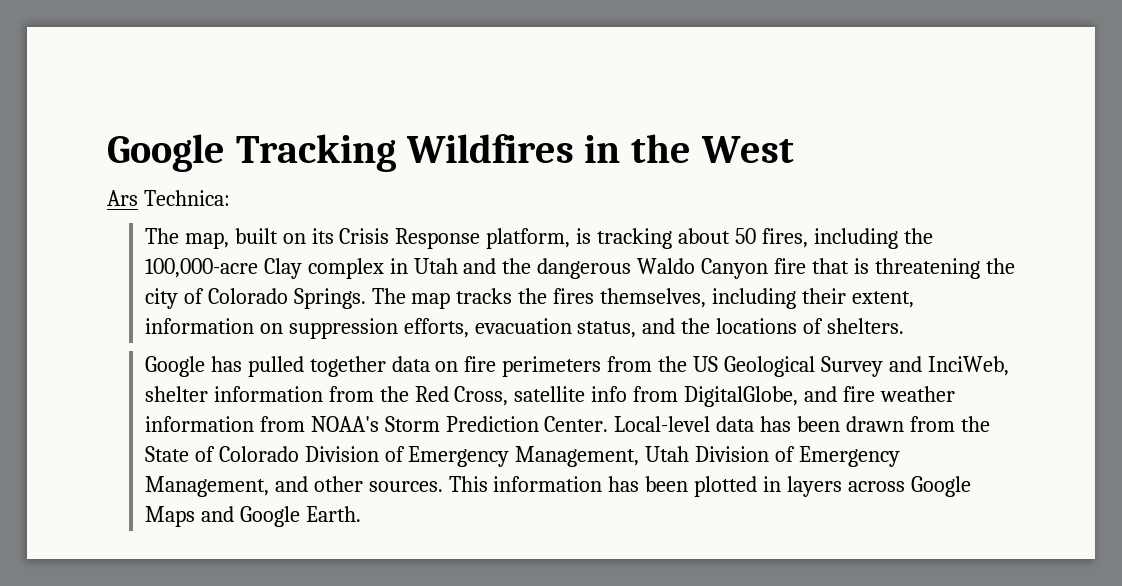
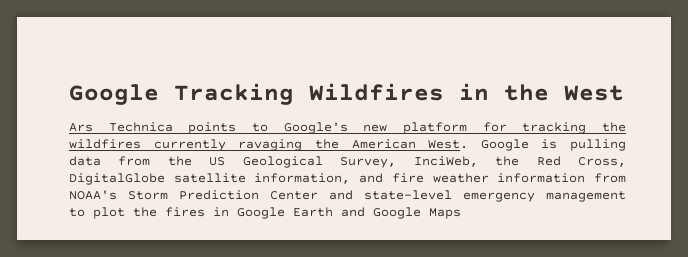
[143,190,230,206] [144,228,933,249] [144,258,1015,279] [144,288,915,309] [144,318,905,339] [144,356,1009,377] [144,386,799,407] Technica: // The map, built on its Crisis Response platform, is tracking about 50 fires, including the 100,000-acre Clay complex in Utah and the dangerous Waldo Canyon fire that is threatening the city of Colorado Springs. The map tracks the fires themselves, including their extent, information on suppression efforts, evacuation status, and the locations of shelters. // Google has pulled together data on fire perimeters from the US Geological Survey and InciWeb, shelter information from the Red Cross, satellite info from DigitalGlobe, -> [108,122,626,134] [69,139,626,151] [69,156,626,168] [69,173,351,185] Technica points to Google's new platform for tracking the wildfires currently ravaging the American West. Google is pulling data from the US Geological Survey, InciWeb, the Red Cross, DigitalGlobe satellite information,
[544,416,991,432] [144,446,901,467] [144,476,972,497] [144,506,361,527] Center. Local-level data has been drawn from the State of Colorado Division of Emergency Management, Utah Division of Emergency Management, and other sources. This information has been plotted in layers across Google Maps and Google Earth. -> [270,190,626,202] [69,207,461,219] Center and state-level emergency management to plot the fires in Google Earth and Google Maps

